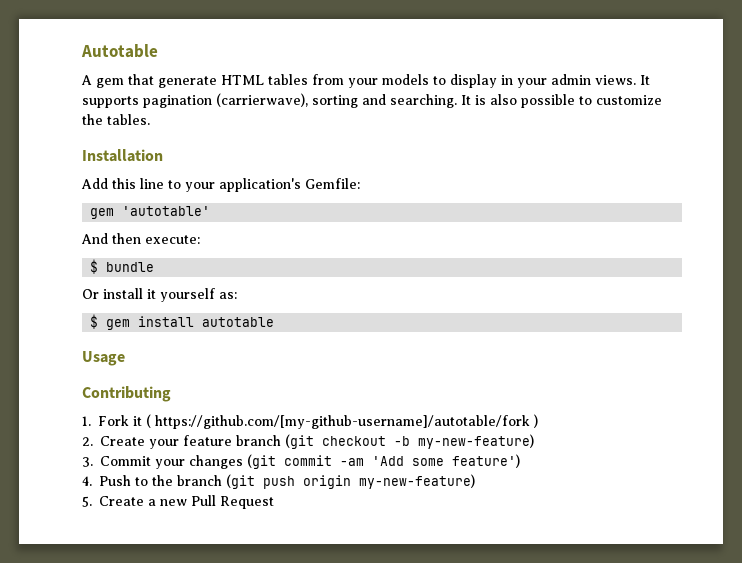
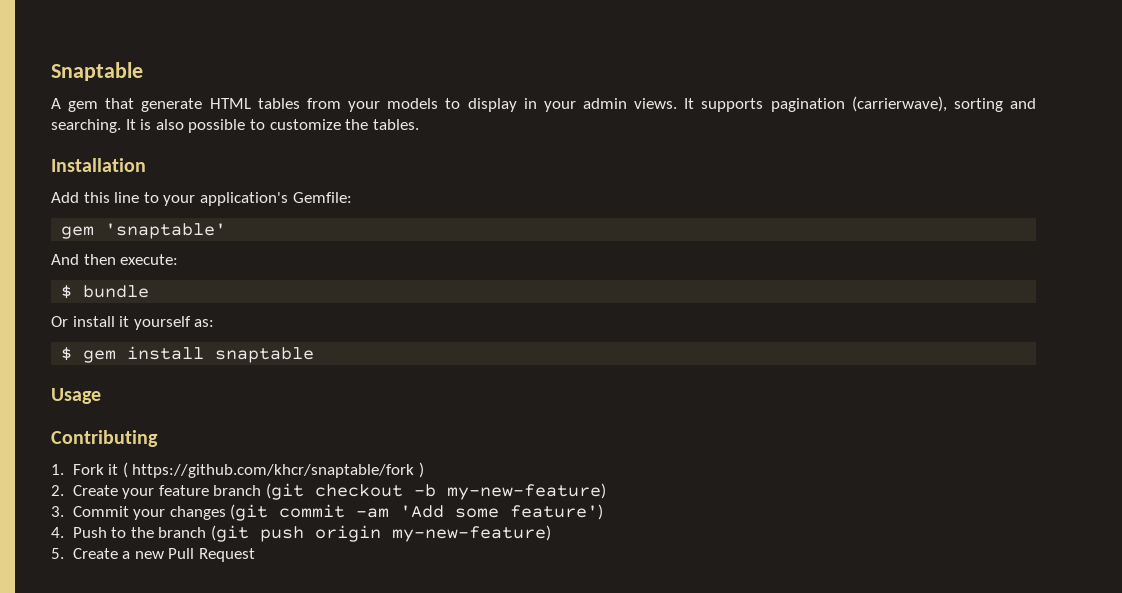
[81,44,158,58] Autotable -> [51,62,143,81] Snaptable
[122,206,211,216] 'autotable' -> [105,223,227,239] 'snaptable'
[202,317,275,327] autotable -> [215,347,315,363] snaptable
[155,415,530,429] https://github.com/[my-github-username]/autotable/fork -> [132,464,415,478] https://github.com/khcr/snaptable/fork

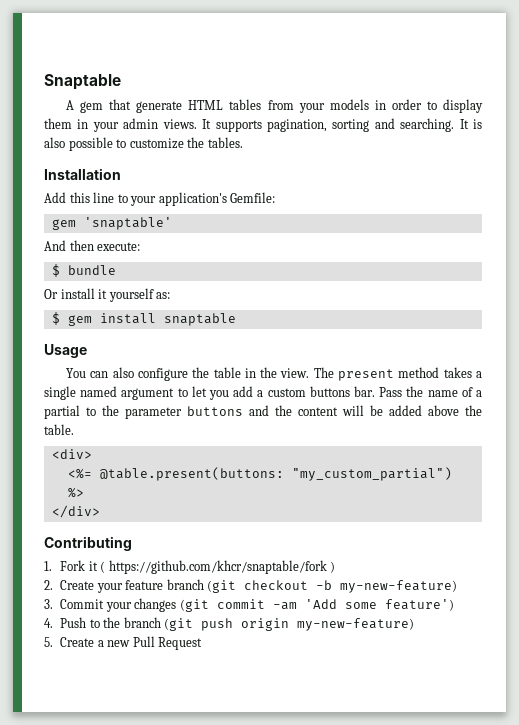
(439, 103) none -> [374,99,422,110] in order
(517, 105) none -> [44,118,72,129] them
[770,96,947,112] pagination (carrierwave), -> [266,119,327,132] pagination,
(101, 396) none -> [66,367,482,381] [44,386,482,400] [44,405,482,419] [44,424,74,435] [51,449,92,459] [67,467,452,481] [67,487,84,498] [51,505,100,518] // You can also configure the table in the view. The present method takes a single named argument to let you add a custom buttons bar. Pass the name of a partial to the parameter buttons and the content will be added above the table. // <div> // <%= @table.present(buttons: "my_custom_partial") %> // </div>

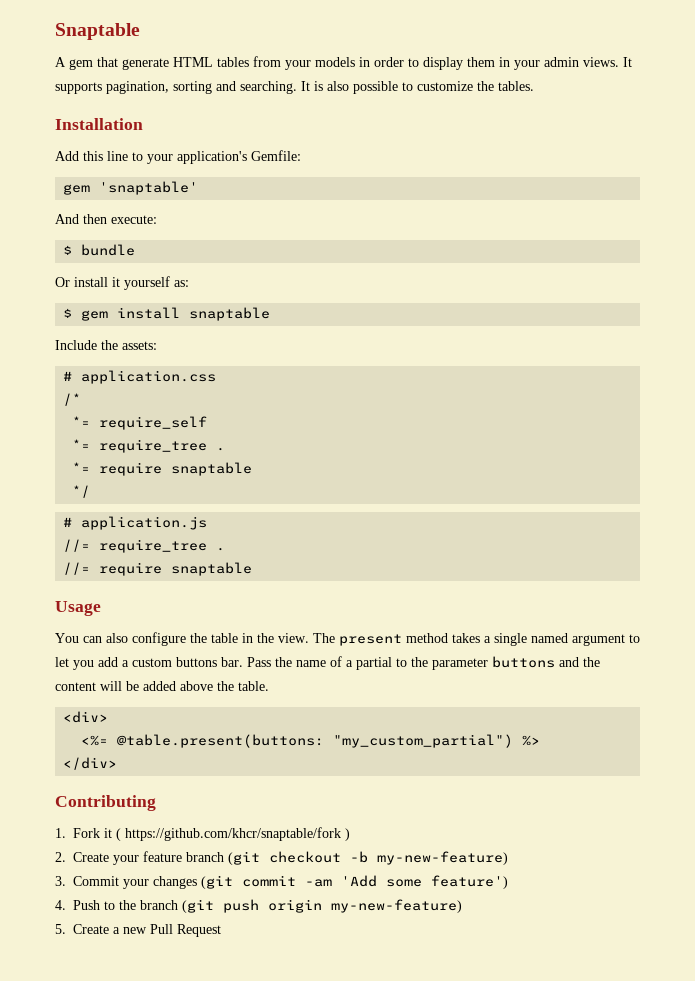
(236, 319) none -> [55,340,157,350] [63,370,217,384] [63,393,82,406] [72,416,208,430] [72,439,226,453] [72,462,253,476] [72,485,91,498] [63,516,208,530] [63,539,226,553] [63,562,253,576] // Include the assets: // # application.css // /* // *= require_self // *= require_tree . // *= require snaptable // */ // # application.js // //= require_tree . // //= require snaptable

